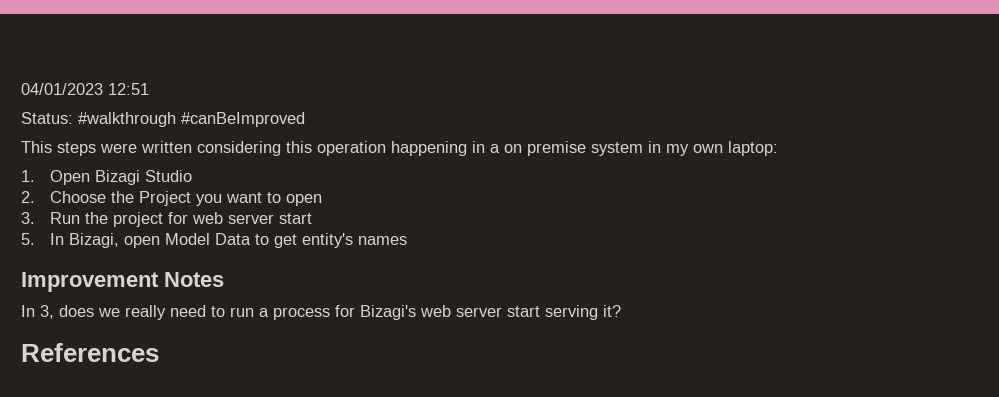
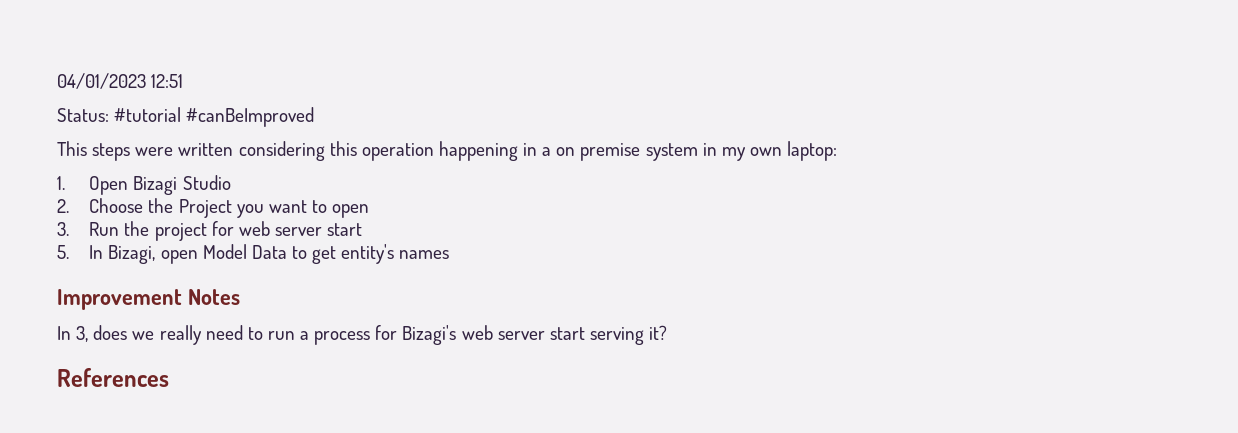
[78,112,176,127] #walkthrough -> [114,107,182,122] #tutorial

